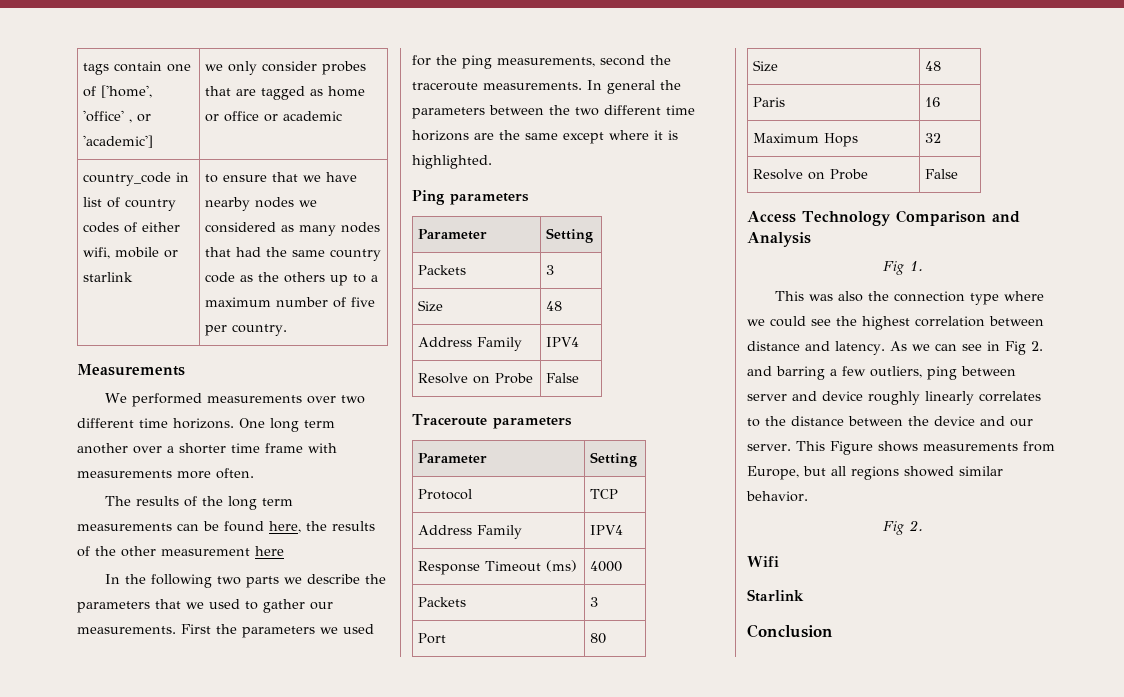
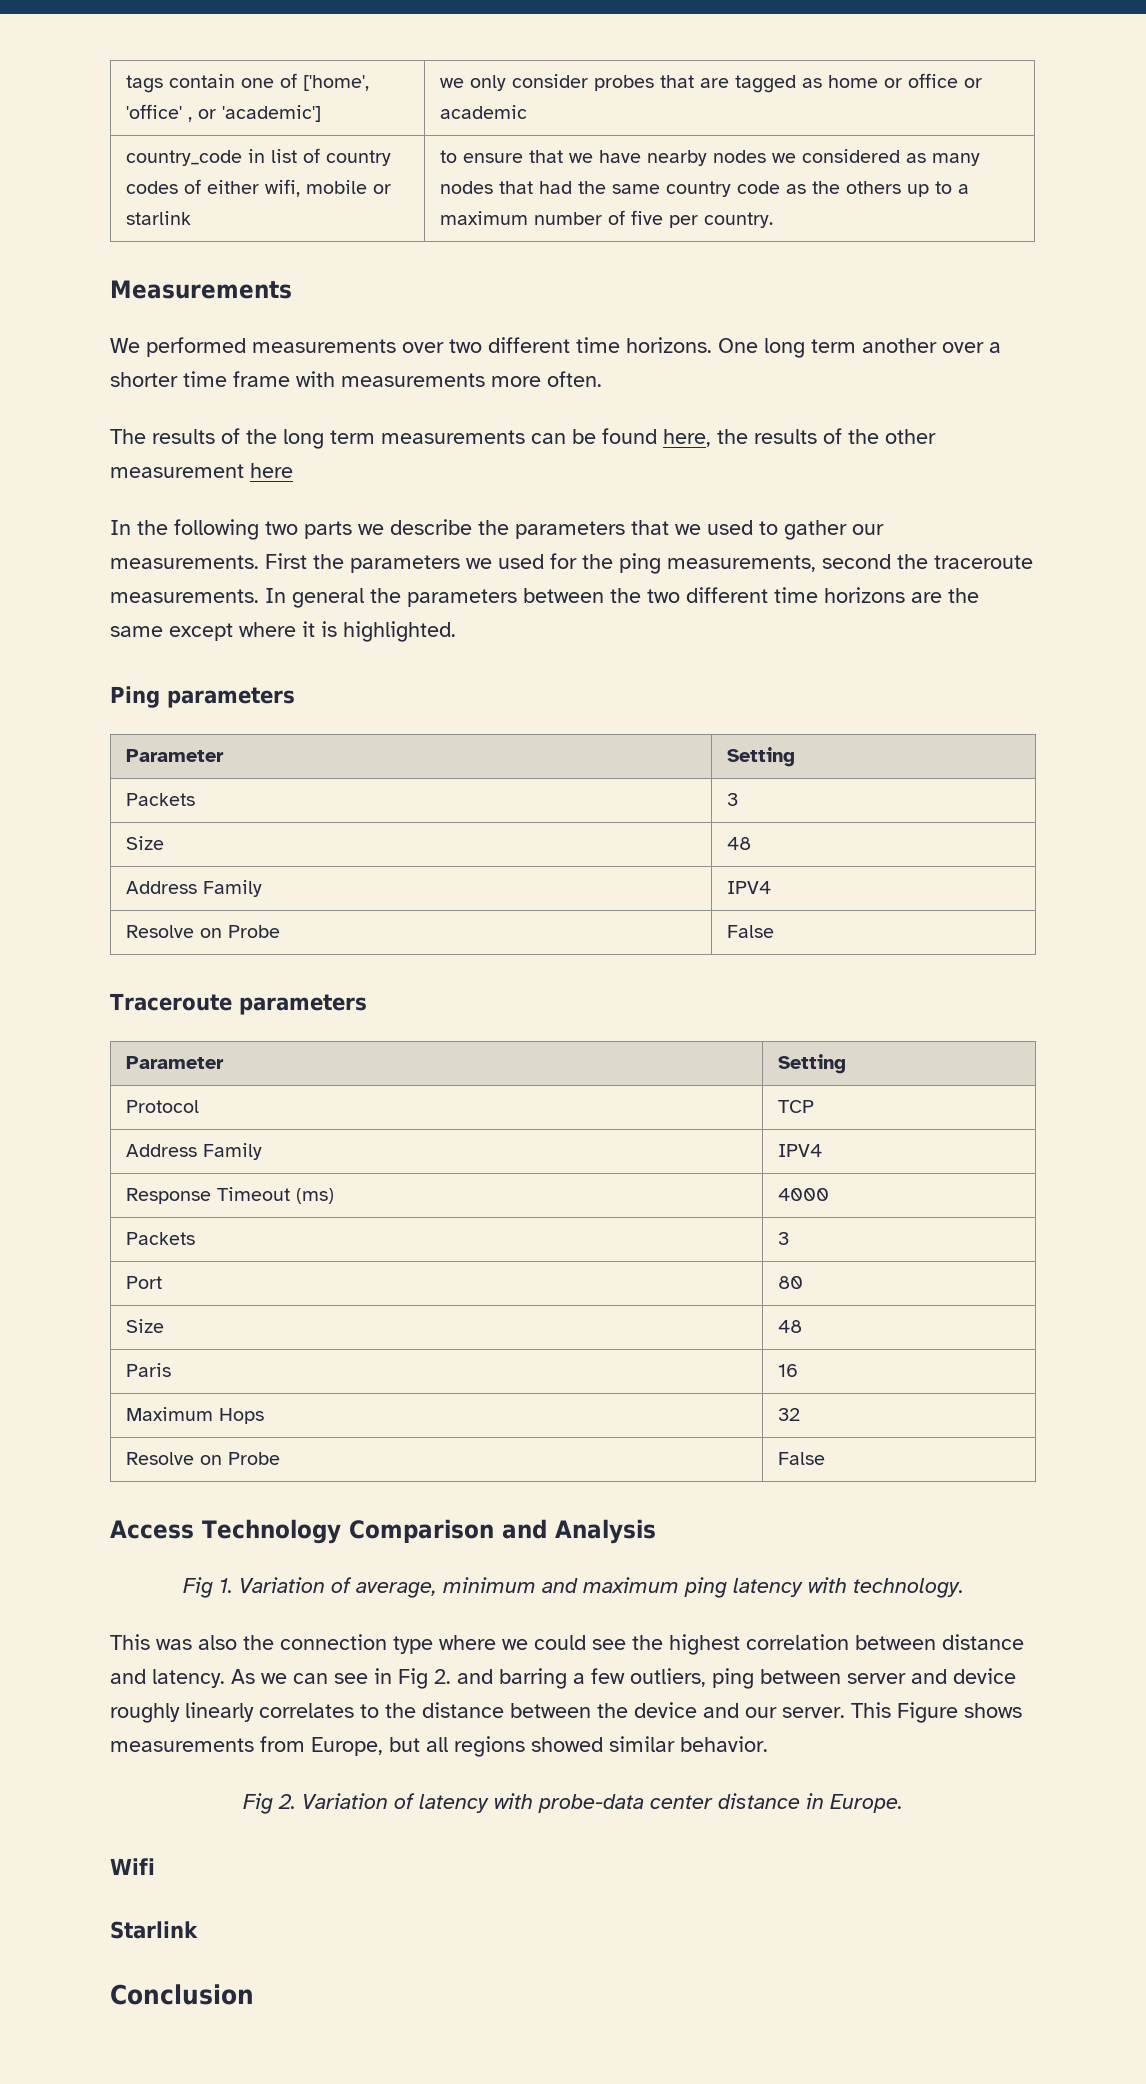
(923, 266) none -> [238,1577,964,1598] Variation of average, minimum and maximum ping latency with technology.
(923, 525) none -> [302,1793,903,1813] Variation of latency with probe-data center distance in Europe.

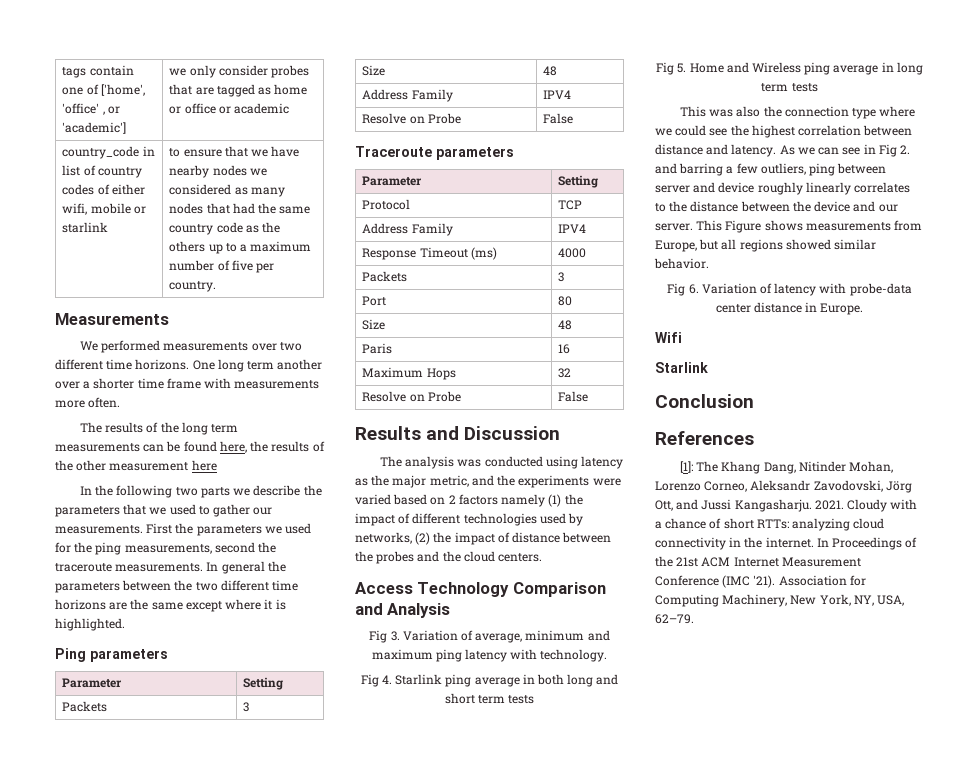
(826, 1458) none -> [355,426,561,440] [379,456,624,469] [355,475,621,488] [355,494,583,507] [355,513,584,526] [355,532,612,545] [355,551,543,564] // Results and Discussion // The analysis was conducted using latency as the major metric, and the experiments were varied based on 2 factors namely (1) the impact of different technologies used by networks, (2) the impact of distance between the probes and the cloud centers.
[218,1578,233,1593] 1. -> [390,631,400,641] 3.
(964, 1588) none -> [360,674,619,687] [444,693,535,704] [656,62,923,75] [761,83,818,92] // Fig 4. Starlink ping average in both long and short term tests // Fig 5. Home and Wireless ping average in long term tests
[278,1794,296,1809] 2. -> [688,284,699,294] 6.
(254, 1994) none -> [655,431,754,445] [679,461,894,474] [655,480,912,493] [655,499,918,512] [655,518,885,531] [655,537,918,550] [655,556,861,567] [655,575,866,588] [655,594,905,607] [655,614,694,624] // References // [1]: The Khang Dang, Nitinder Mohan, Lorenzo Corneo, Aleksandr Zavodovski, Jörg Ott, and Jussi Kangasharju. 2021. Cloudy with a chance of short RTTs: analyzing cloud connectivity in the internet. In Proceedings of the 21st ACM Internet Measurement Conference (IMC '21). Association for Computing Machinery, New York, NY, USA, 62–79.

